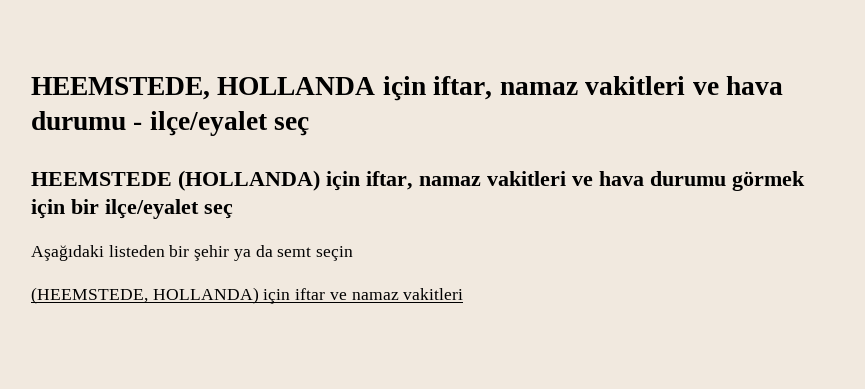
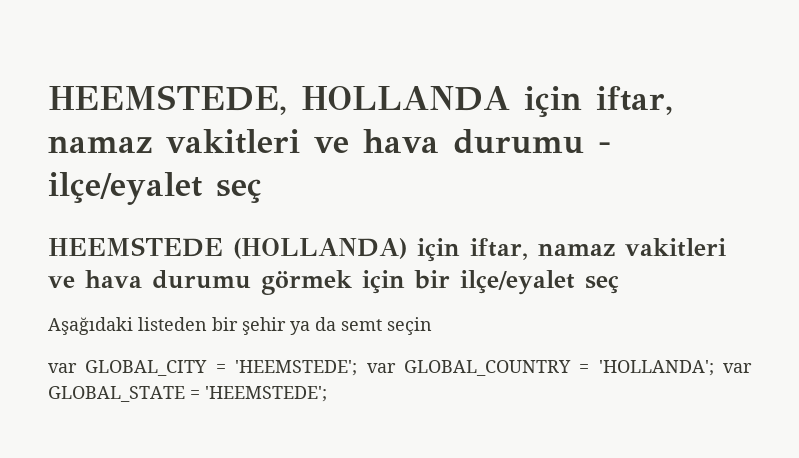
[31,287,464,304] (HEEMSTEDE, HOLLANDA) için iftar ve namaz vakitleri -> [48,360,752,376] [48,386,327,402] var GLOBAL_CITY = 'HEEMSTEDE'; var GLOBAL_COUNTRY = 'HOLLANDA'; var GLOBAL_STATE = 'HEEMSTEDE';

